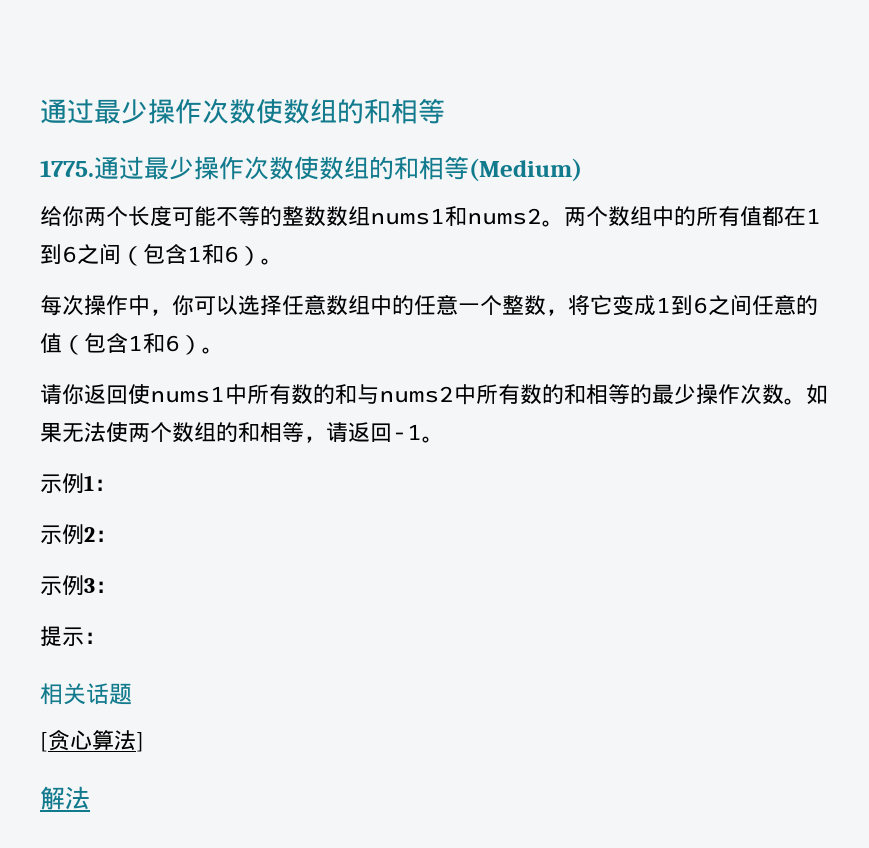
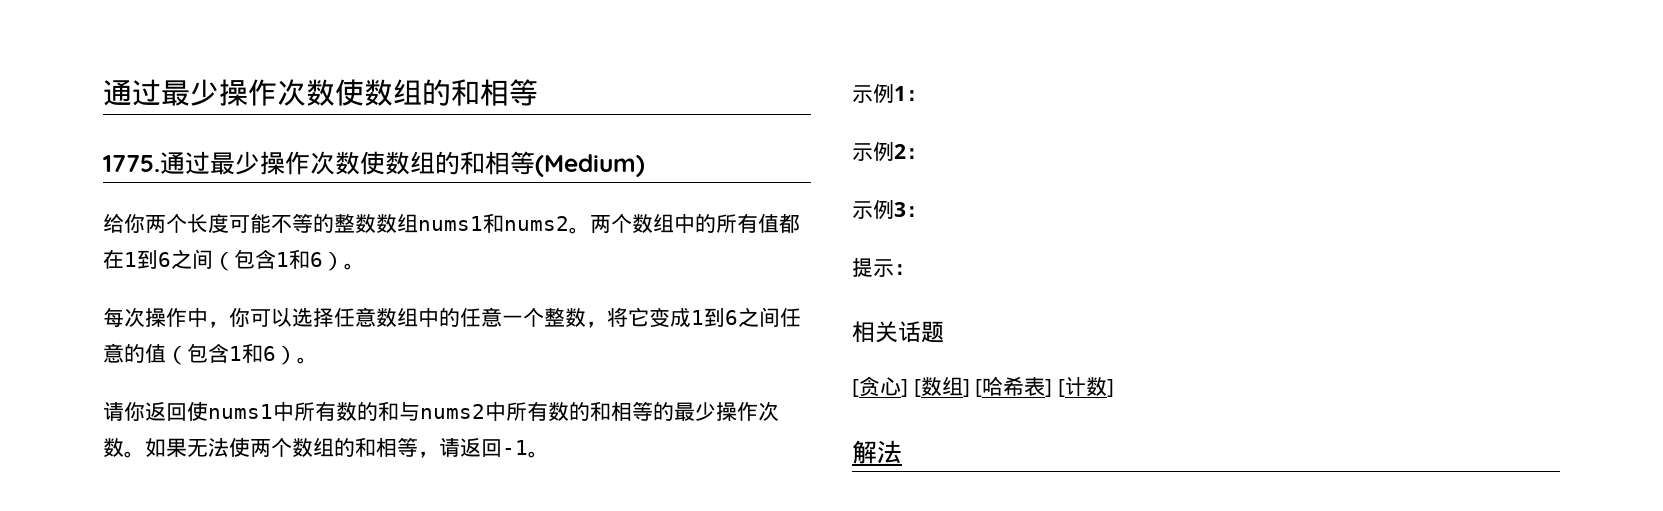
[92,730,136,750] 算法 -> [901,376,1108,397] ] [数组] [哈希表] [计数

